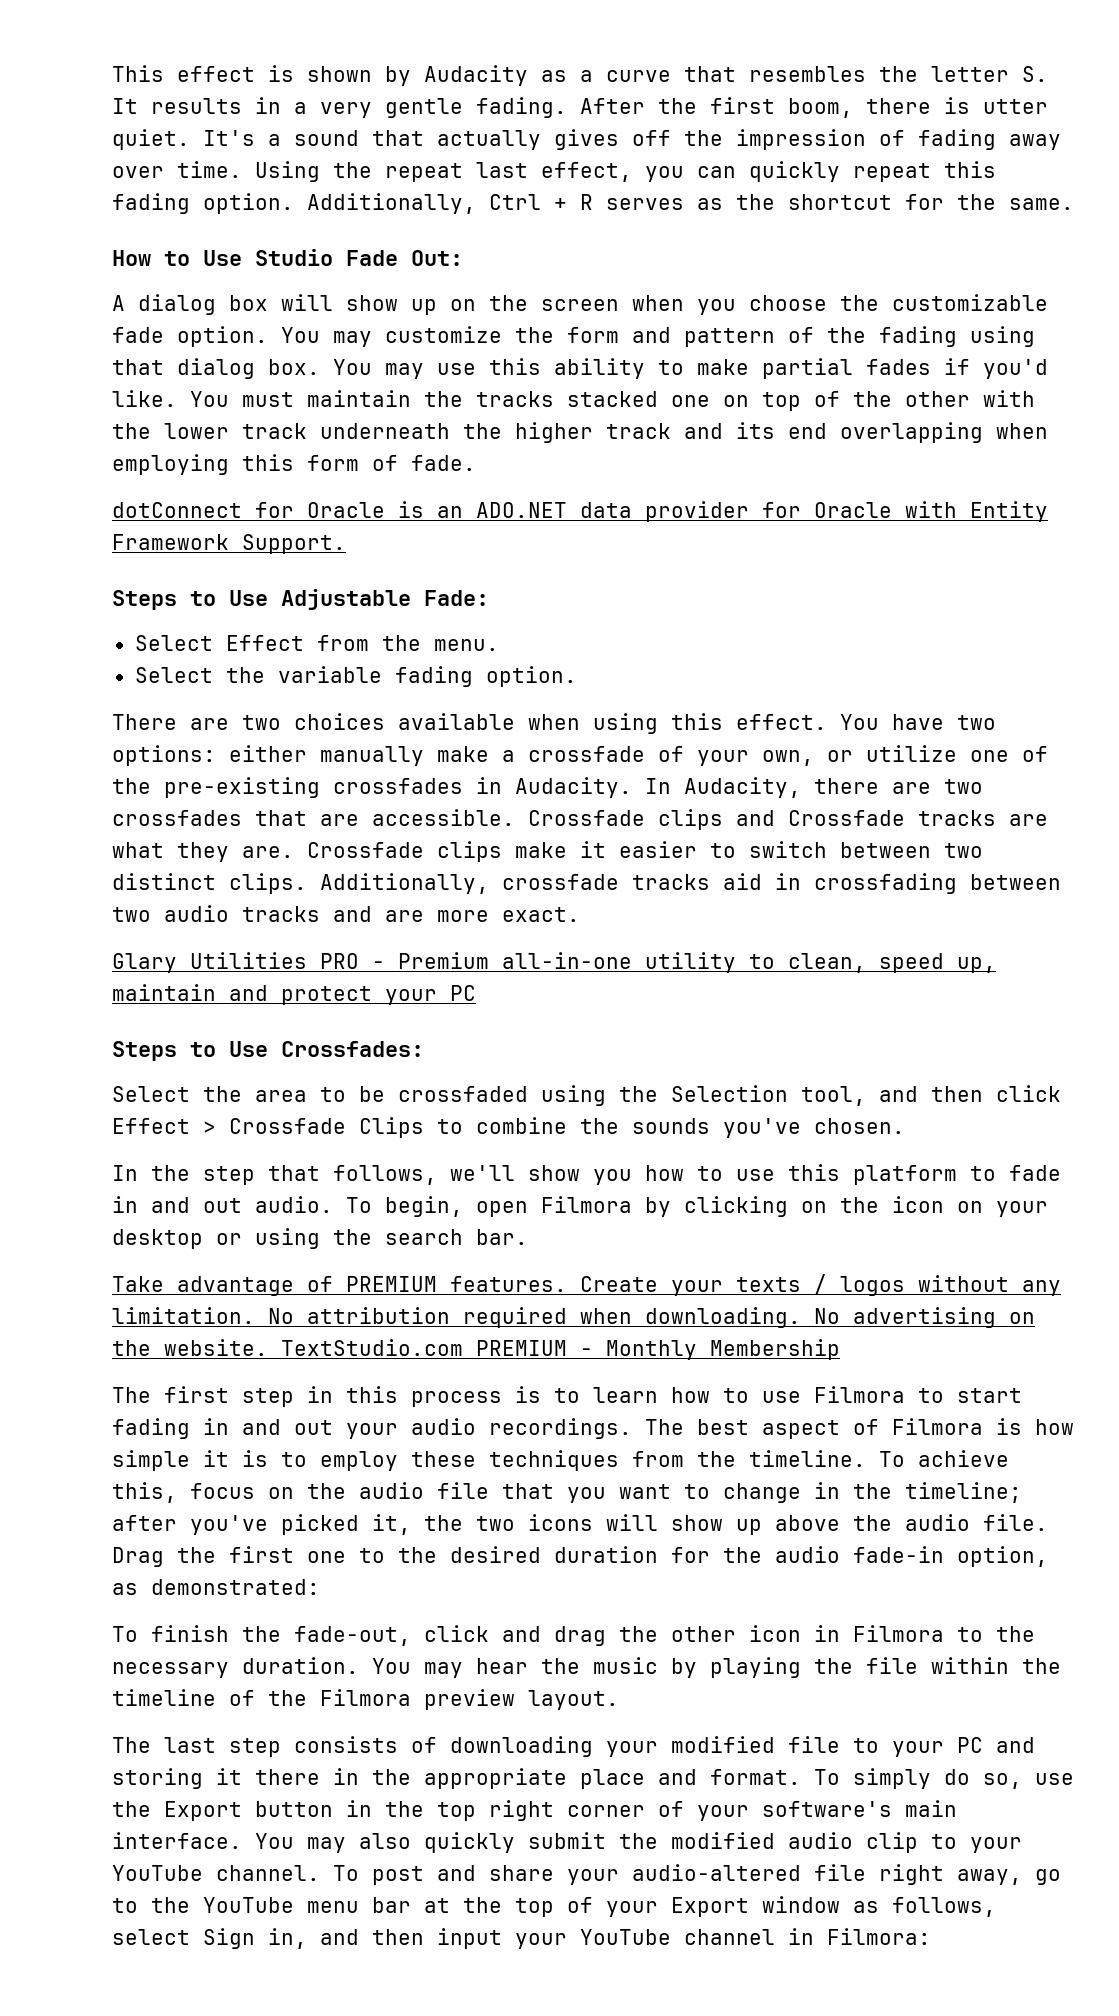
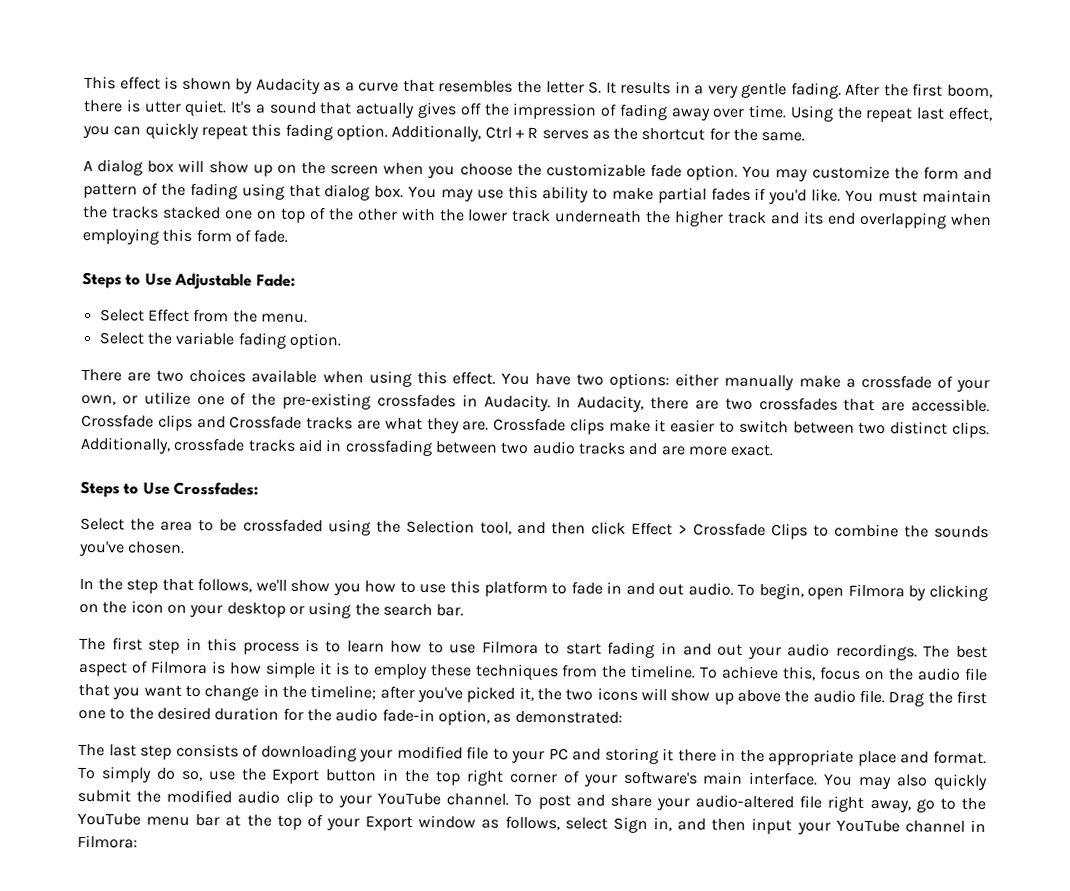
[112,249,463,266] // How to Use Studio Fade Out: -> (806, 137) none
[112,501,1048,522] [112,534,346,554] // dotConnect for Oracle is an ADO.NET data provider for Oracle with Entity Framework Support. -> (289, 236) none
[112,952,996,973] [112,984,476,1005] // Glary Utilities PRO - Premium all-in-one utility to clean, speed up, maintain and protect your PC -> (775, 450) none
[112,1274,1061,1296] [112,1307,1035,1328] [112,1339,840,1360] // Take advantage of PREMIUM features. Create your texts / logos without any limitation. No attribution required when downloading. No advertising on the website. TextStudio.com PREMIUM - Monthly Membership -> (465, 610) none
[112,1625,1035,1646] [112,1657,1061,1678] [112,1689,619,1710] // To finish the fade-out, click and drag the other icon in Filmora to the necessary duration. You may hear the music by playing the file within the timeline of the Filmora preview layout. -> (623, 717) none

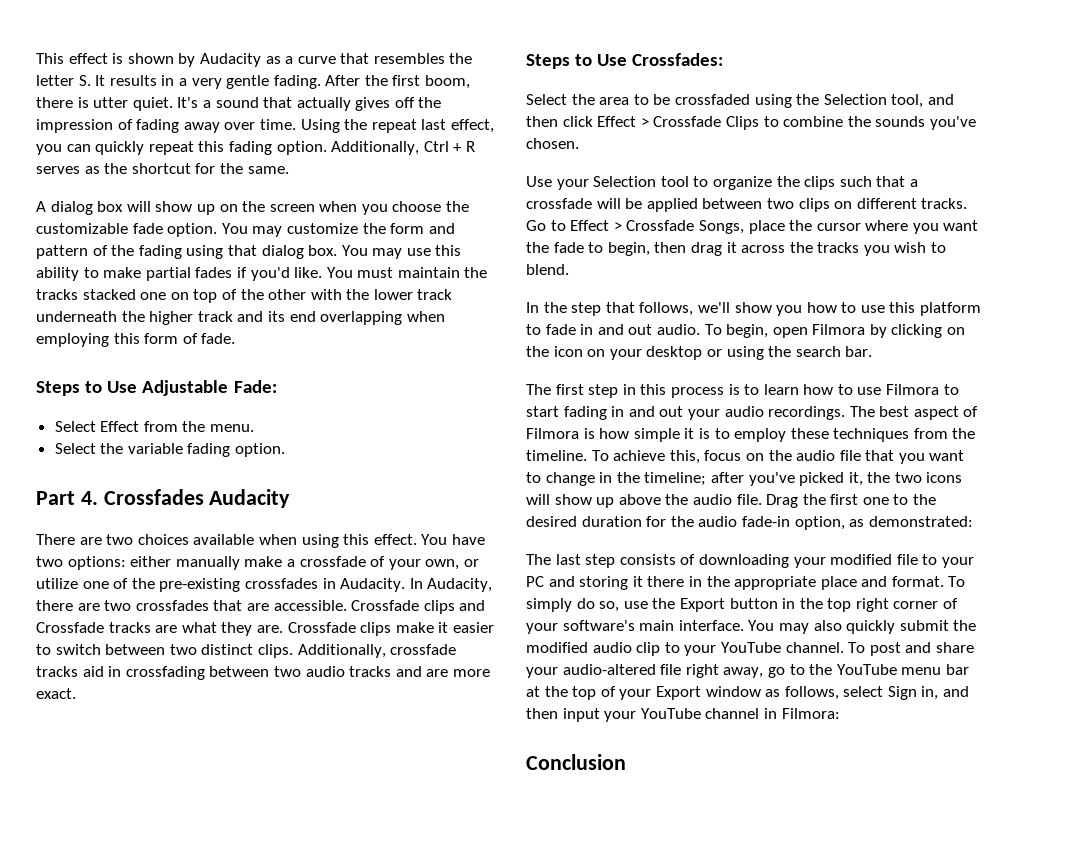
(341, 341) none -> [36,489,291,508] // Part 4. Crossfades Audacity
(186, 547) none -> [526,176,918,190] [526,198,968,212] [526,220,979,234] [526,242,947,256] [526,264,569,275] // Use your Selection tool to organize the clips such that a crossfade will be applied between two clips on different tracks. Go to Effect > Crossfade Songs, place the cursor where you want the fade to begin, then drag it across the tracks you wish to blend.
(138, 841) none -> [526,754,626,770] // Conclusion

